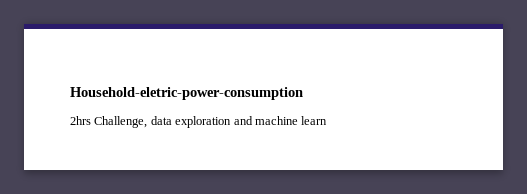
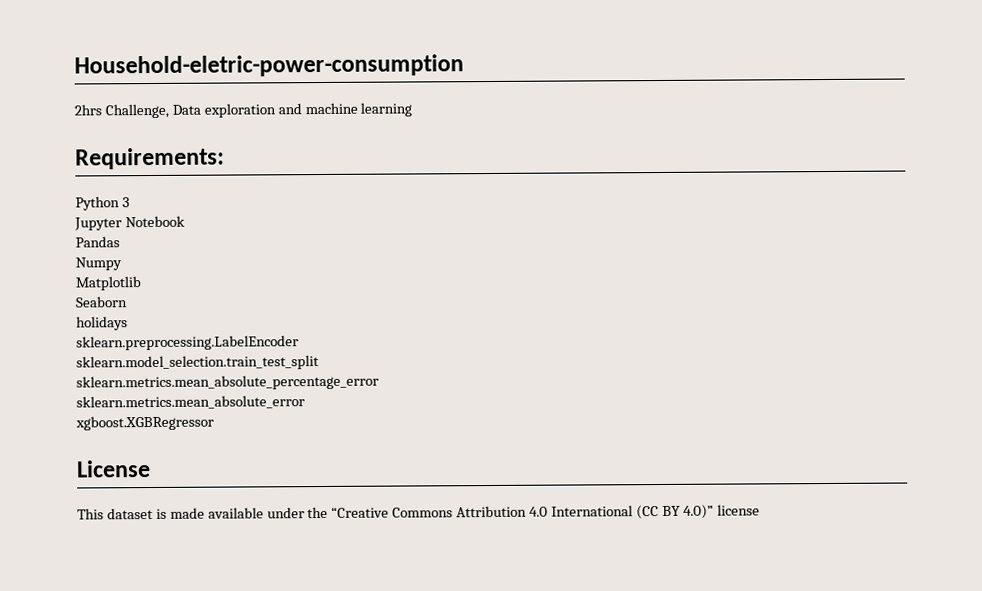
[150,116,172,125] data -> [171,104,201,115] Data
[301,116,328,125] learn -> [360,102,413,117] [75,147,225,170] [75,196,130,211] [74,215,185,231] [75,236,120,248] [75,257,122,271] [75,276,141,291] [75,296,128,308] [76,316,128,331] [76,335,299,351] [76,355,319,371] [76,374,379,391] [76,395,305,410] [75,415,214,431] [76,460,151,478] [77,504,760,520] learning // Requirements: // Python 3 // Jupyter Notebook // Pandas // Numpy // Matplotlib // Seaborn // holidays // sklearn.preprocessing.LabelEncoder // sklearn.model_selection.train_test_split // sklearn.metrics.mean_absolute_percentage_error // sklearn.metrics.mean_absolute_error // xgboost.XGBRegressor // License // This dataset is made available under the “Creative Commons Attribution 4.0 International (CC BY 4.0)” license

